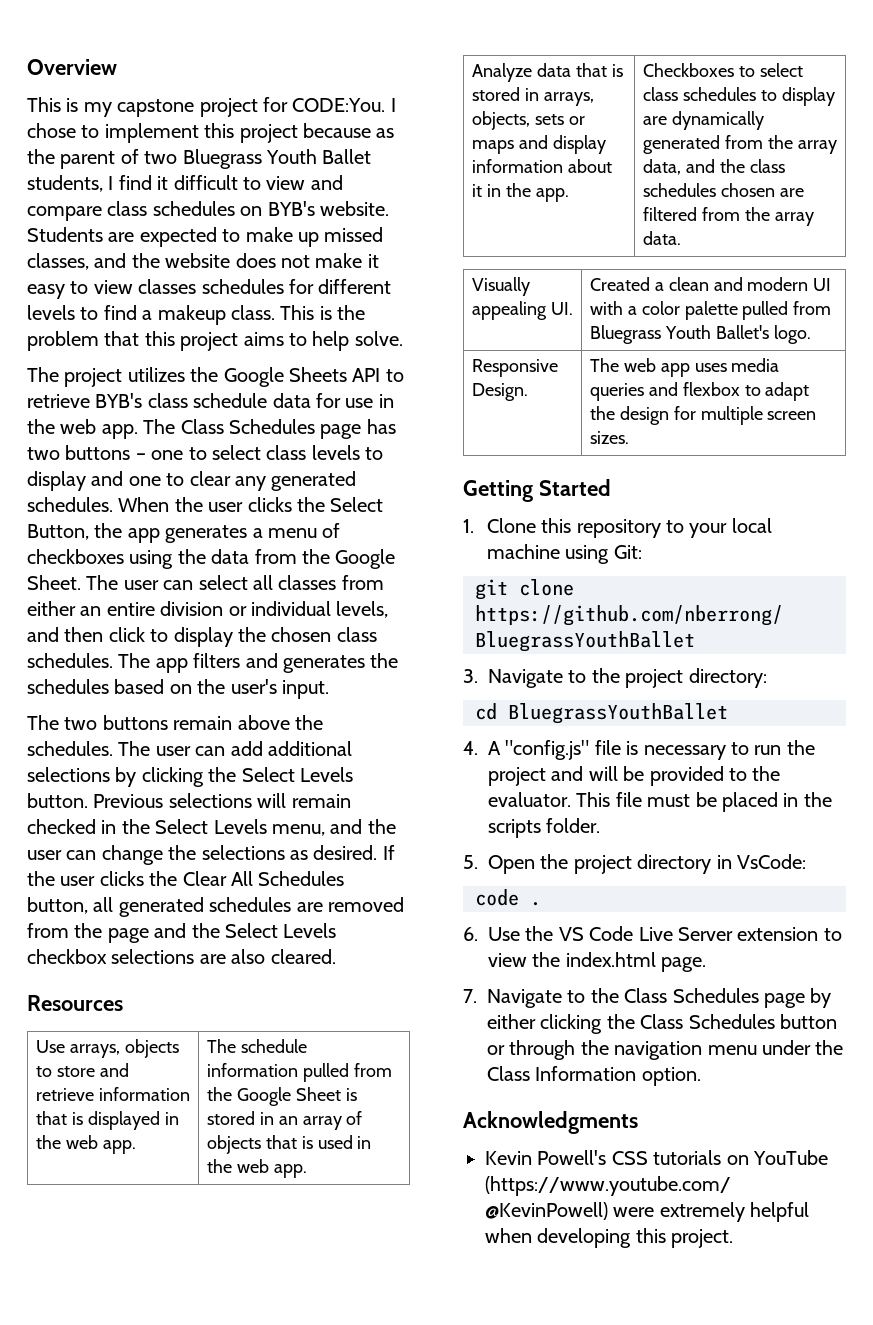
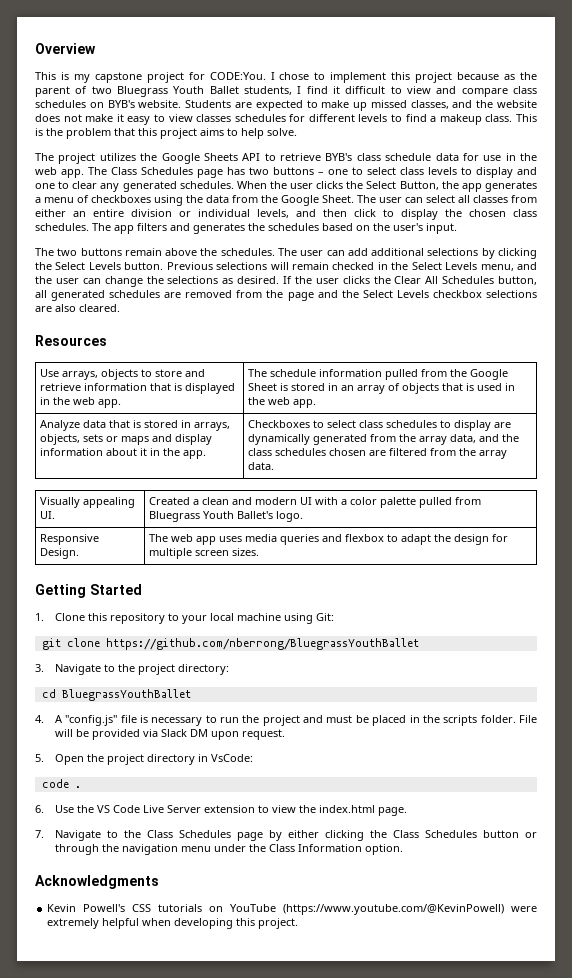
[588,766,781,786] [488,792,642,807] will be provided to the evaluator. This file -> (324, 719) none
(601, 825) none -> [519,715,538,723] [54,729,285,740] File will be provided via Slack DM upon request.

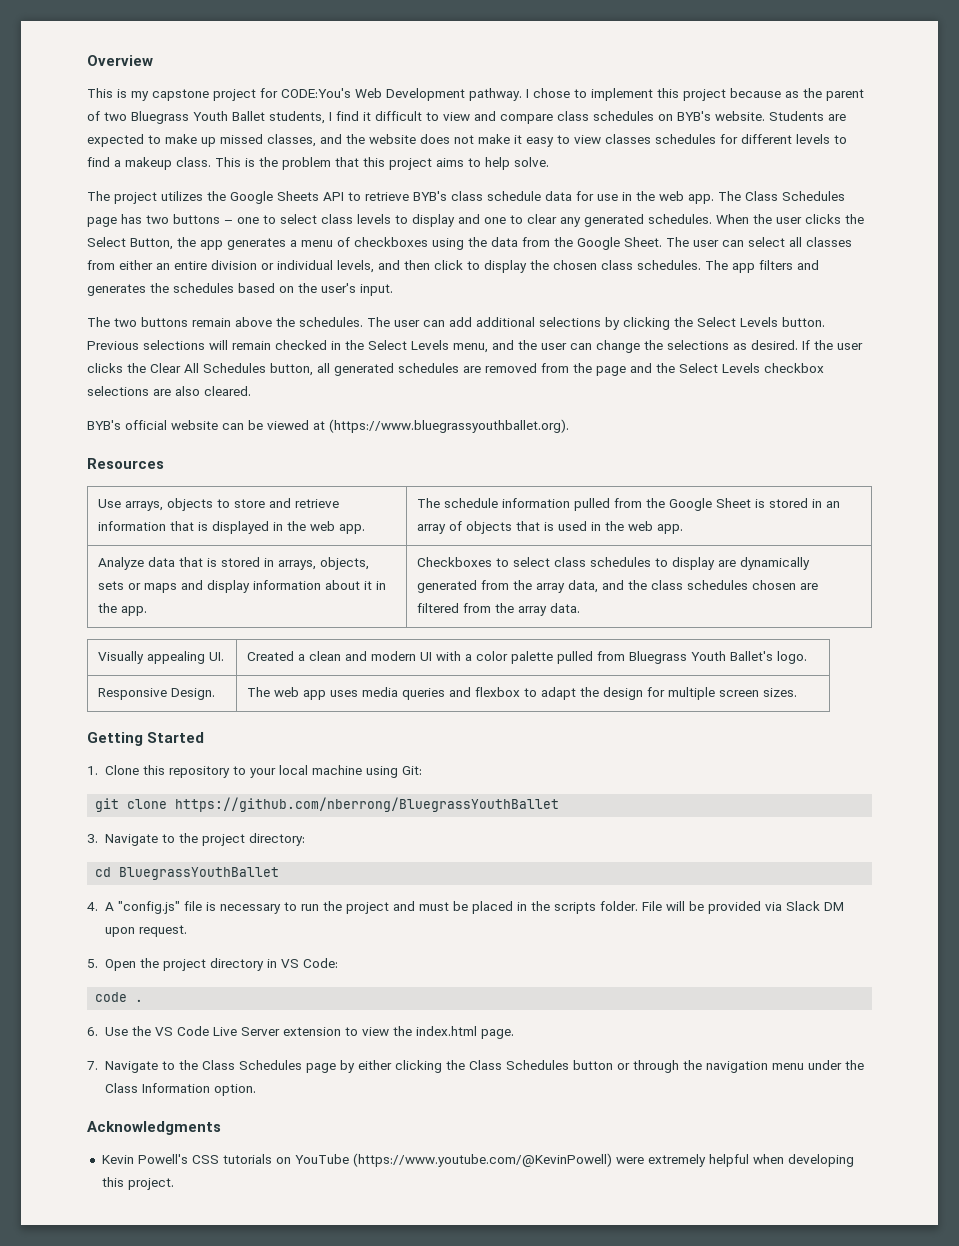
[209,72,266,80] CODE:You. -> [281,88,522,101] CODE:You's Web Development pathway.
(120, 308) none -> [87,419,569,433] // BYB's official website can be viewed at (https://www.bluegrassyouthballet.org).
[210,754,253,762] VsCode: -> [280,958,338,968] VS Code:

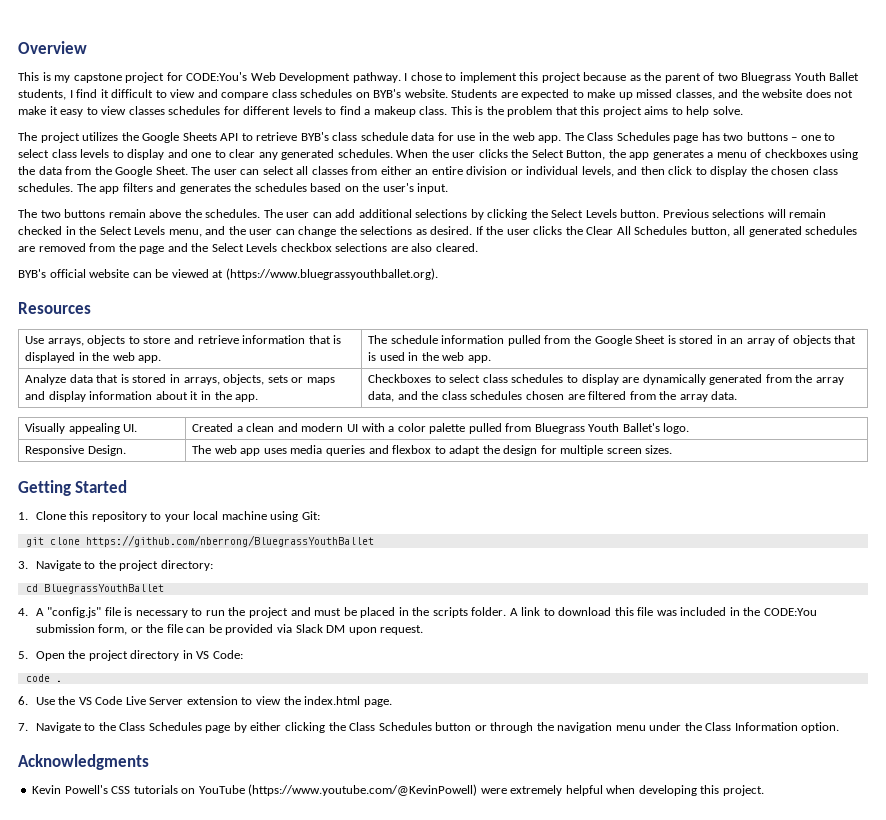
[641,901,685,911] File will -> [509,607,817,616] [35,624,206,635] A link to download this file was included in the CODE:You submission form, or the file can

